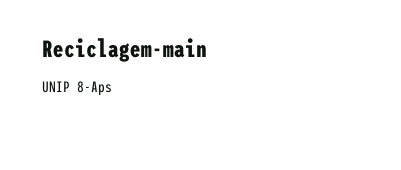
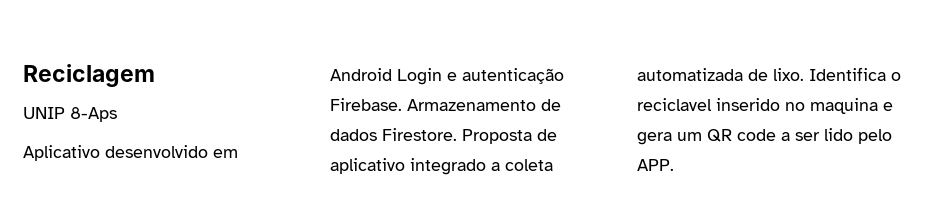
[42,38,207,62] Reciclagem-main -> [23,64,155,87] Reciclagem
(112, 88) none -> [23,145,238,161] [330,68,564,85] [330,98,561,111] [330,128,557,144] [330,158,553,175] [637,67,901,81] [637,98,893,114] [637,128,892,145] [637,159,674,171] // Aplicativo desenvolvido em Android Login e autenticação Firebase. Armazenamento de dados Firestore. Proposta de aplicativo integrado a coleta automatizada de lixo. Identifica o reciclavel inserido no maquina e gera um QR code a ser lido pelo APP.

